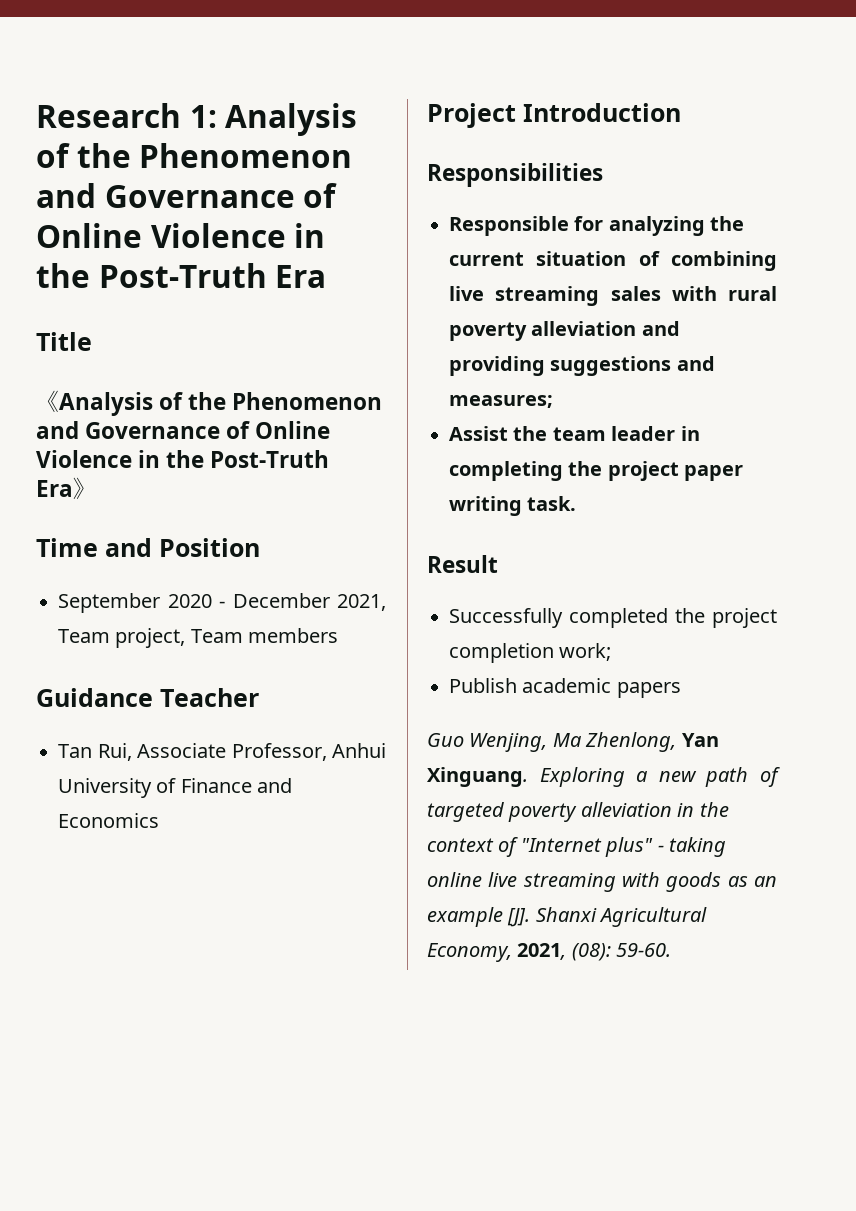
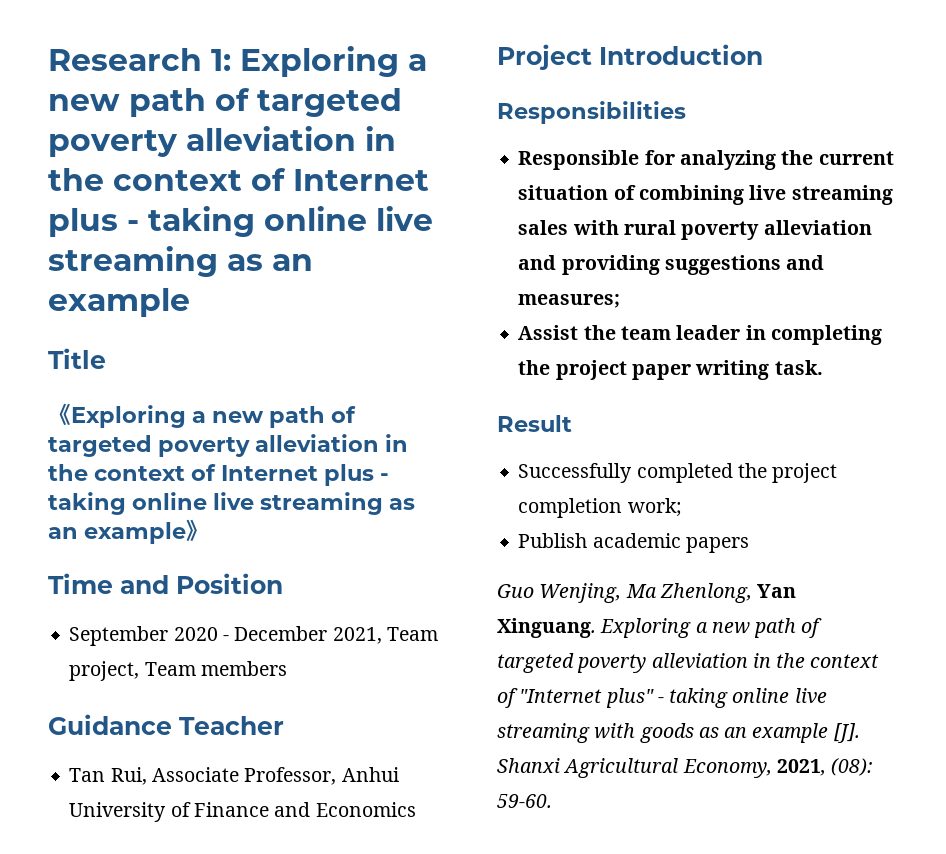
[225,103,358,136] [36,143,353,168] [36,183,338,208] [36,223,326,248] [36,263,327,288] [36,332,92,351] [36,390,383,416] [36,421,331,439] [36,450,330,468] [36,480,73,497] Analysis of the Phenomenon and Governance of Online Violence in the Post-Truth Era // Title // 《Analysis of the Phenomenon and Governance of Online Violence in the Post-Truth Era -> [240,46,427,77] [48,88,402,117] [48,126,396,157] [48,168,429,191] [48,206,433,237] [48,246,313,277] [48,288,190,317] [48,348,106,369] [48,403,357,428] [48,434,409,457] [48,464,390,486] [48,492,416,515] [48,522,187,544] Exploring a new path of targeted poverty alleviation in the context of Internet plus - taking online live streaming as an example // Title // 《Exploring a new path of targeted poverty alleviation in the context of Internet plus - taking online live streaming as an example

